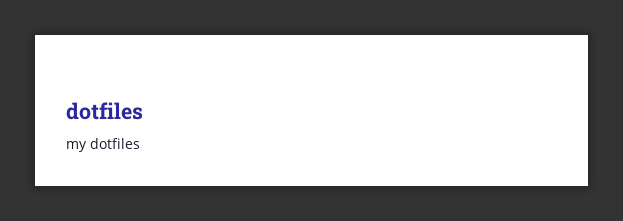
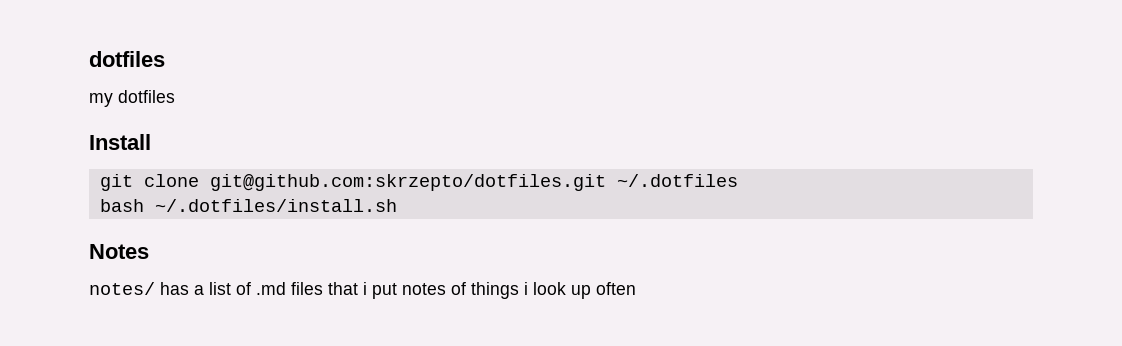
(140, 143) none -> [89,134,151,150] [99,174,738,191] [99,199,397,212] [89,244,149,259] [89,282,636,299] // Install // git clone git@github.com:skrzepto/dotfiles.git ~/.dotfiles // bash ~/.dotfiles/install.sh // Notes // notes/ has a list of .md files that i put notes of things i look up often

